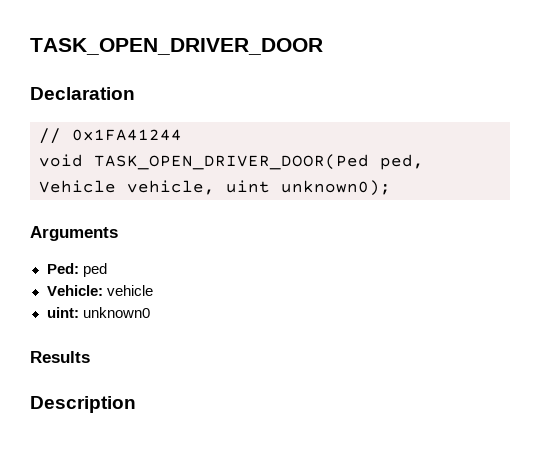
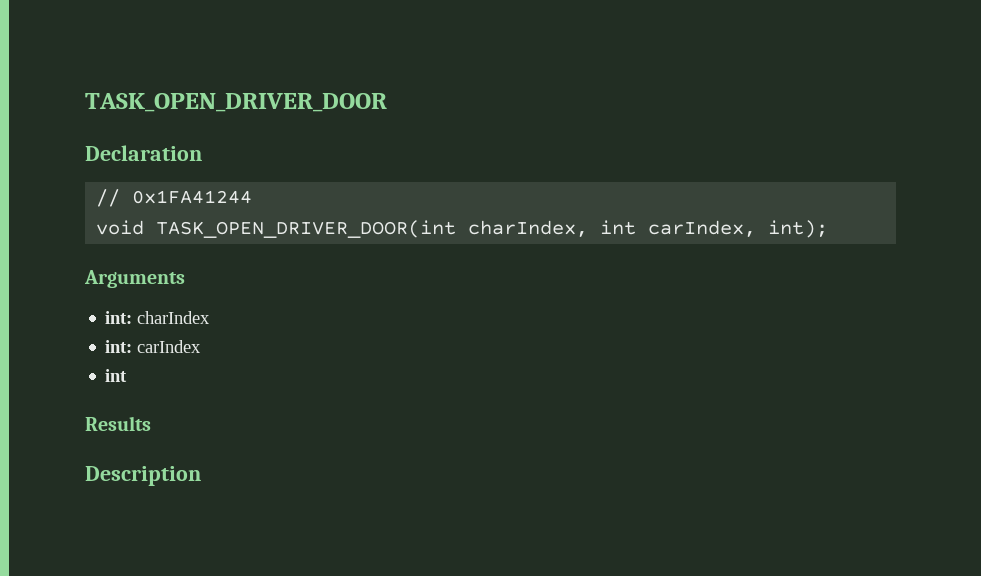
[94,154,424,170] [39,180,391,196] [30,226,118,241] [46,263,107,277] [46,285,153,296] [46,307,150,318] TASK_OPEN_DRIVER_DOOR(Ped ped, Vehicle vehicle, uint unknown0); // Arguments // Ped: ped // Vehicle: vehicle // uint: unknown0 -> [156,220,829,238] [84,270,185,288] [105,311,211,324] [105,340,202,353] [105,369,128,382] TASK_OPEN_DRIVER_DOOR(int charIndex, int carIndex, int); // Arguments // int: charIndex // int: carIndex // int

